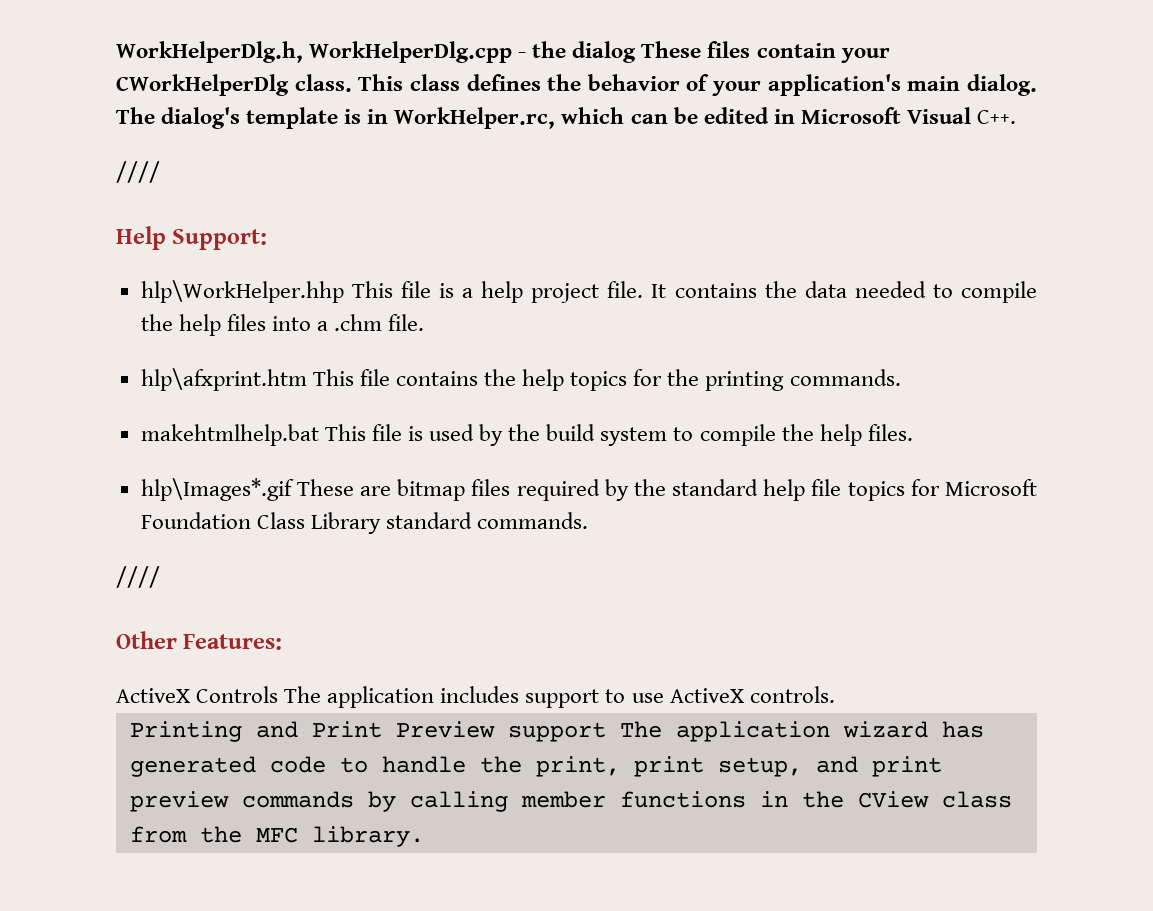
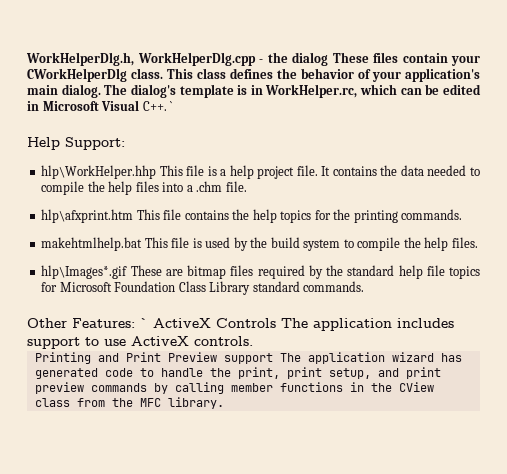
[116,161,160,183] // //// -> [170,101,173,111] `
[116,566,160,588] // //// -> (365, 286) none
(283, 642) // -> [140,318,148,328] `

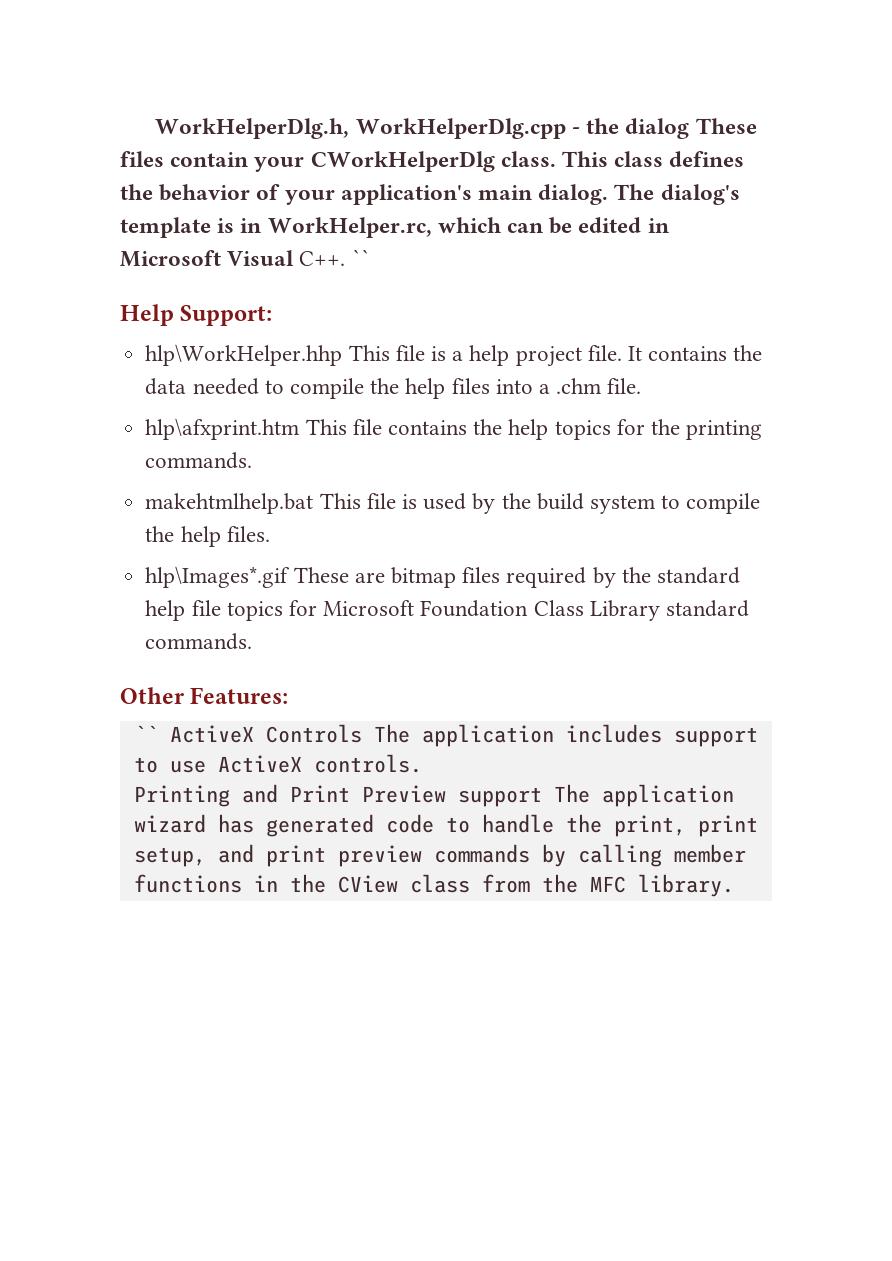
[170,101,173,111] ` -> [351,249,370,266] ``
[140,318,148,328] ` -> [133,725,158,742] // ``

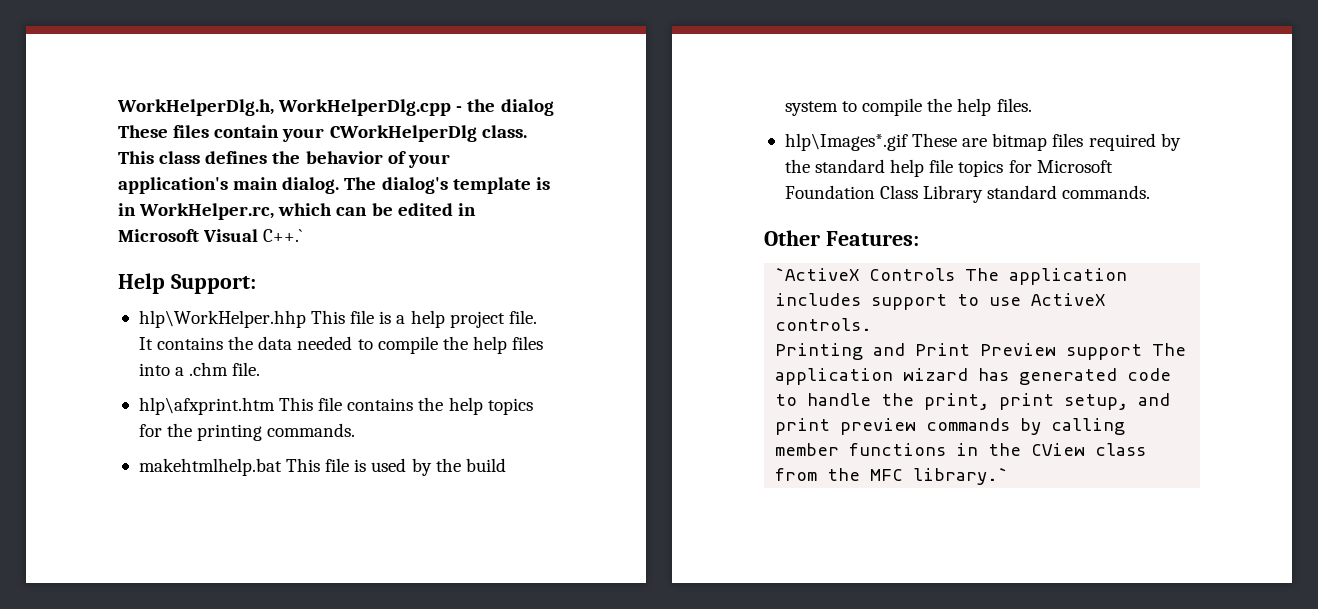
[299,249,370,266] C++. `` -> [263,229,303,242] C++.`
[133,725,254,743] `` ActiveX -> [775,268,860,281] `ActiveX
[637,874,734,897] library. -> [913,468,1009,485] library.`

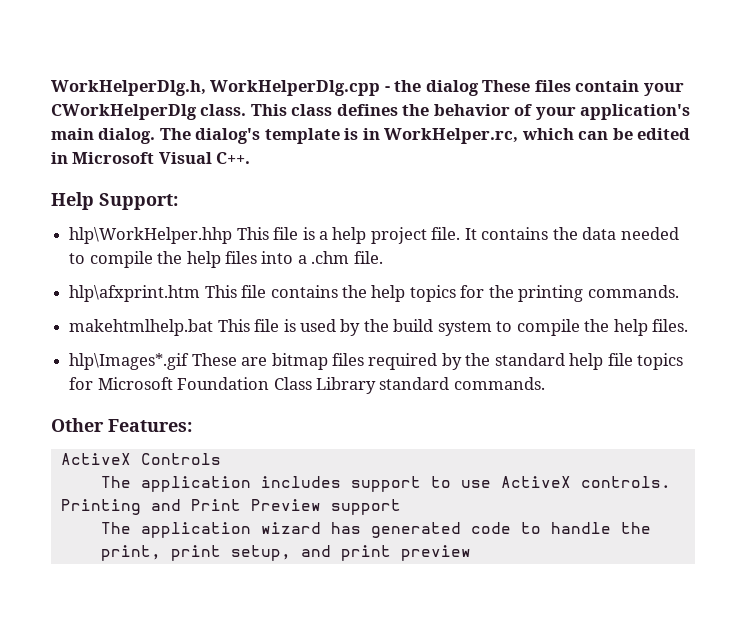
[263,229,303,242] C++.` -> [216,152,251,164] C++.
[775,268,860,281] `ActiveX -> [60,453,131,465] ActiveX
(956, 274) none -> (221, 459) //
(1143, 352) none -> (401, 507) //
[926,418,1126,435] [775,443,1147,456] [775,468,1009,485] commands by calling member functions in the CView class from the MFC library.` -> (471, 553) none

